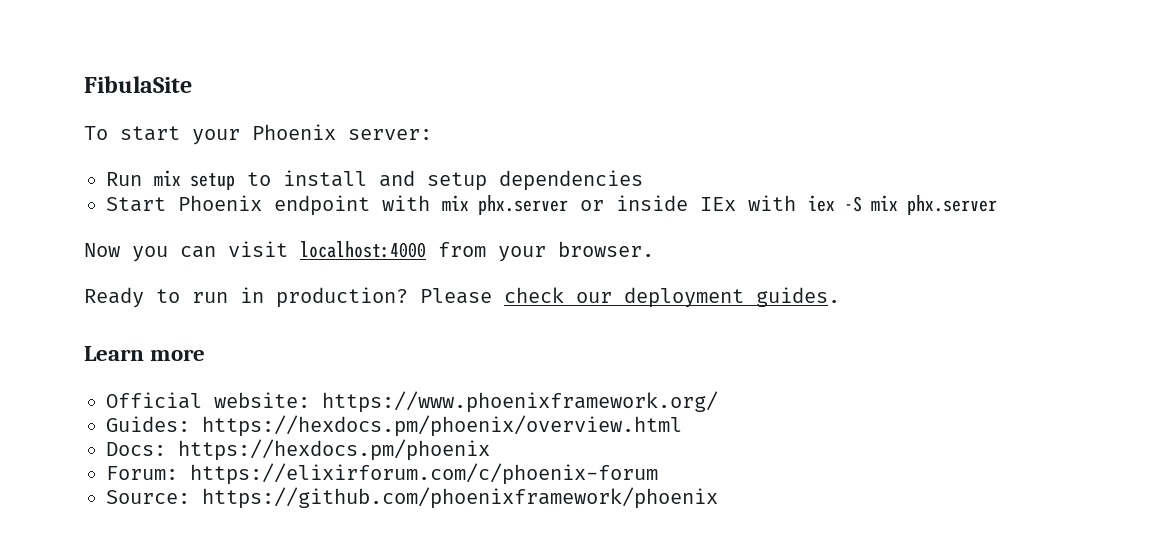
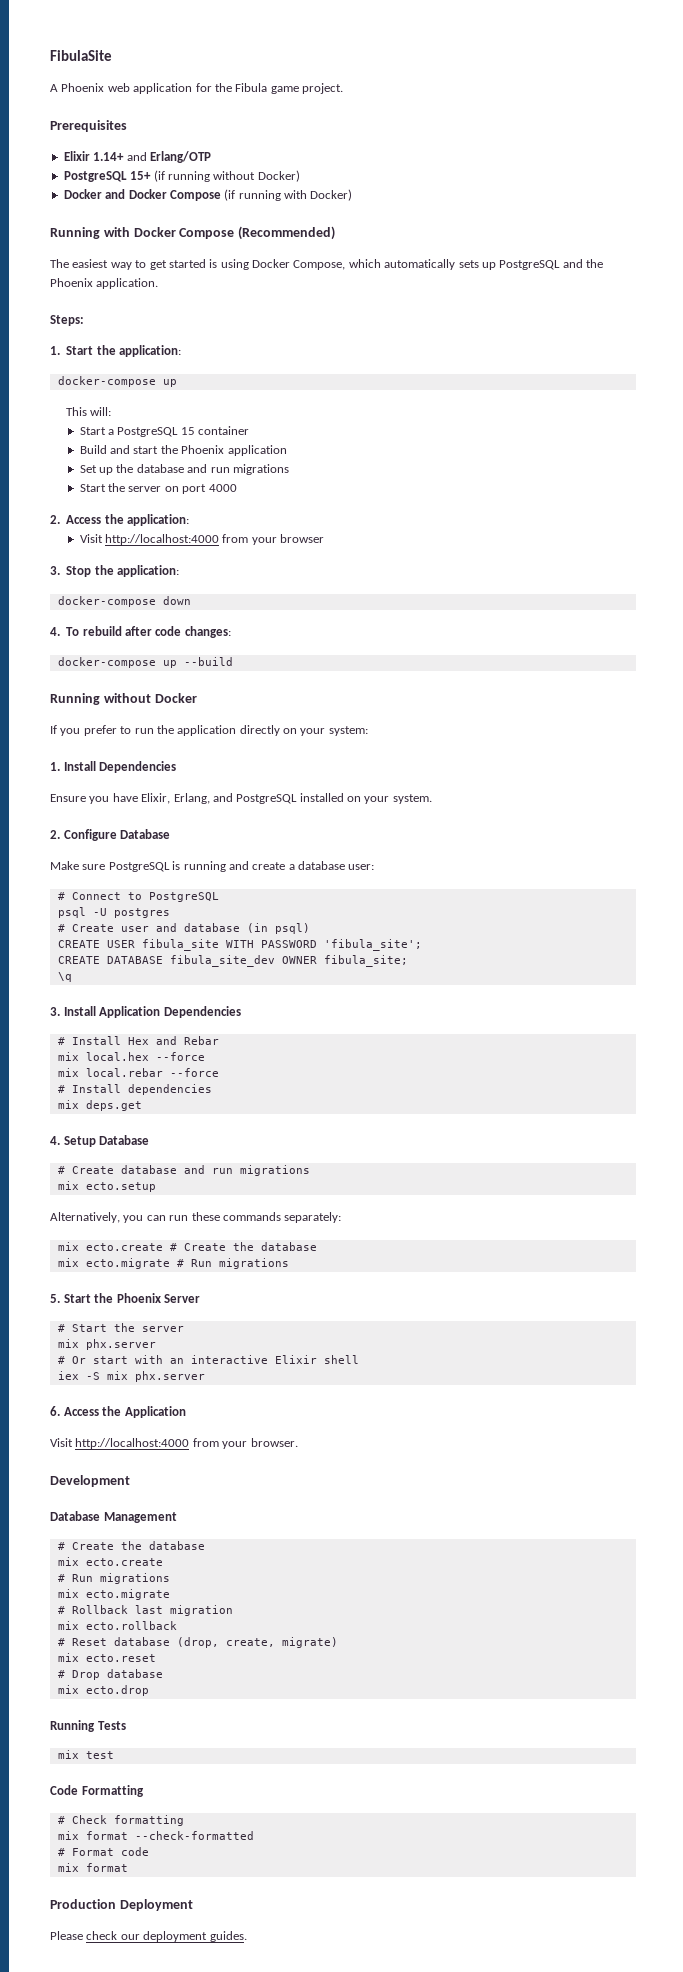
[84,124,432,145] [106,170,643,191] [106,195,997,216] [84,241,654,262] [84,287,408,308] To start your Phoenix server: // Run mix setup to install and setup dependencies // Start Phoenix endpoint with mix phx.server or inside IEx with iex -S mix phx.server // Now you can visit localhost:4000 from your browser. // Ready to run in production? -> [50,83,343,94] [50,120,127,132] [63,151,211,163] [63,170,300,182] [63,189,353,201] [50,226,336,240] [50,259,603,270] [50,278,159,289] [50,315,84,326] [50,345,181,357] [57,376,177,387] [65,407,112,416] [79,426,250,437] [79,445,287,456] [79,464,289,475] [79,483,237,494] [50,514,189,526] [79,534,325,545] [50,565,179,577] [57,596,191,607] [50,626,231,638] [57,657,233,668] [50,693,197,705] [50,725,368,736] [50,761,177,773] [50,793,432,804] [50,829,171,841] [50,861,375,872] [57,892,219,902] [57,907,170,918] [57,923,310,934] [57,939,422,951] [57,955,408,967] [57,972,72,982] [50,1006,241,1018] [57,1036,219,1045] [57,1052,205,1061] [57,1068,219,1077] [57,1084,212,1095] [57,1100,142,1111] [50,1135,150,1147] [57,1165,310,1176] [57,1181,156,1192] [50,1212,342,1223] [57,1242,317,1251] [57,1258,289,1269] [50,1293,201,1303] [57,1323,184,1332] [57,1339,156,1350] [57,1355,359,1364] [57,1371,205,1382] [50,1406,186,1418] [50,1438,298,1449] [50,1475,130,1487] [50,1511,177,1523] [57,1541,205,1550] [57,1557,163,1566] [57,1573,170,1584] [57,1589,170,1600] [57,1605,233,1616] [57,1621,177,1630] [57,1637,338,1648] [57,1653,156,1662] [57,1669,163,1680] [57,1685,149,1696] [50,1720,126,1732] [57,1750,114,1759] [50,1785,144,1797] [57,1815,184,1826] [57,1831,254,1840] [57,1847,149,1856] [57,1863,128,1872] [50,1899,193,1911] A Phoenix web application for the Fibula game project. // Prerequisites // Elixir 1.14+ and Erlang/OTP // PostgreSQL 15+ (if running without Docker) // Docker and Docker Compose (if running with Docker) // Running with Docker Compose (Recommended) // The easiest way to get started is using Docker Compose, which automatically sets up PostgreSQL and the Phoenix application. // Steps: // 1. Start the application: // docker-compose up // This will: // Start a PostgreSQL 15 container // Build and start the Phoenix application // Set up the database and run migrations // Start the server on port 4000 // 2. Access the application: // Visit http://localhost:4000 from your browser // 3. Stop the application: // docker-compose down // 4. To rebuild after code changes: // docker-compose up --build // Running without Docker // If you prefer to run the application directly on your system: // 1. Install Dependencies // Ensure you have Elixir, Erlang, and PostgreSQL installed on your system. // 2. Configure Database // Make sure PostgreSQL is running and create a database user: // # Connect to PostgreSQL // psql -U postgres // # Create user and database (in psql) // CREATE USER fibula_site WITH PASSWORD 'fibula_site'; // CREATE DATABASE fibula_site_dev OWNER fibula_site; // \q // 3. Install Application Dependencies // # Install Hex and Rebar // mix local.hex --force // mix local.rebar --force // # Install dependencies // mix deps.get // 4. Setup Database // # Create database and run migrations // mix ecto.setup // Alternatively, you can run these commands separately: // mix ecto.create # Create the database // mix ecto.migrate # Run migrations // 5. Start the Phoenix Server // # Start the server // mix phx.server // # Or start with an interactive Elixir shell // iex -S mix phx.server // 6. Access the Application // Visit http://localhost:4000 from your browser. // Development // Database Management // # Create the database // mix ecto.create // # Run migrations // mix ecto.migrate // # Rollback last migration // mix ecto.rollback // # Reset database (drop, create, migrate) // mix ecto.reset // # Drop database // mix ecto.drop // Running Tests // mix test // Code Formatting // # Check formatting // mix format --check-formatted // # Format code // mix format // Production Deployment //
[84,346,206,361] [106,391,718,413] [106,415,682,437] [106,439,490,461] [106,463,658,485] [106,487,718,509] // Learn more // Official website: https://www.phoenixframework.org/ // Guides: https://hexdocs.pm/phoenix/overview.html // Docs: https://hexdocs.pm/phoenix // Forum: https://elixirforum.com/c/phoenix-forum // Source: https://github.com/phoenixframework/phoenix -> (247, 1936) none

